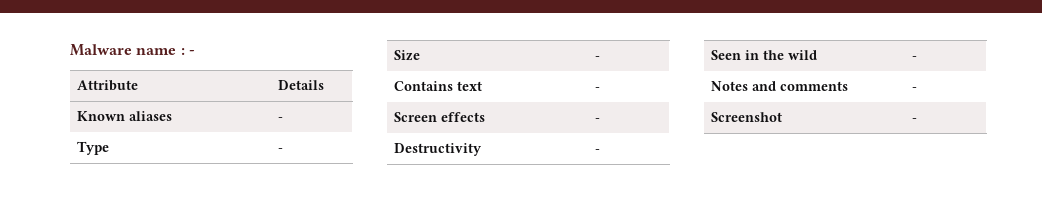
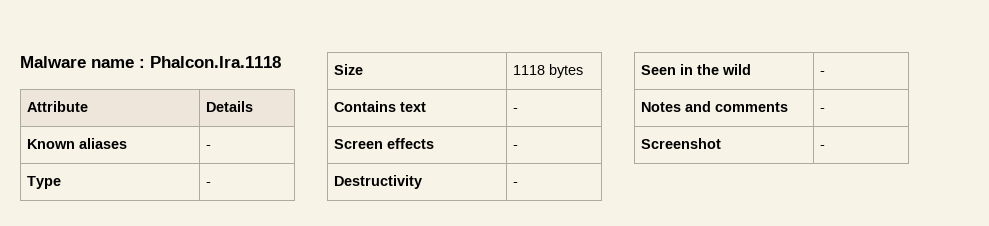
[188,50,195,55] - -> [150,56,281,68] Phalcon.Ira.1118
[595,56,601,60] - -> [512,64,583,78] 1118 bytes

